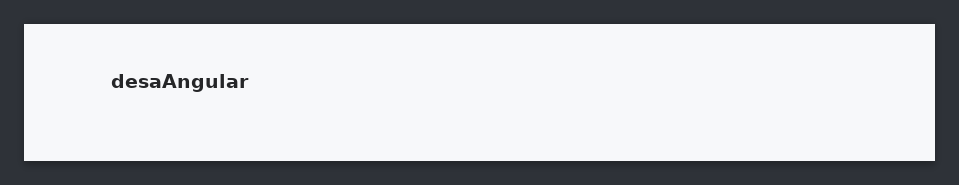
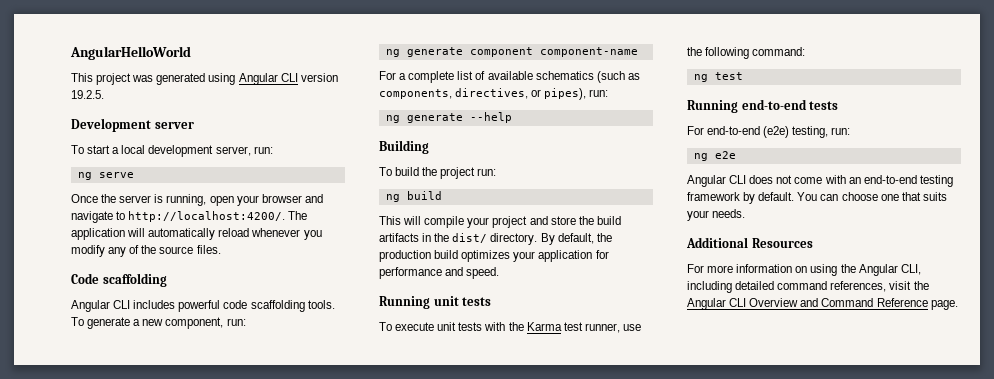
[111,74,249,92] desaAngular -> [70,46,191,60] [71,73,338,85] [71,90,104,99] [71,118,194,132] [71,145,273,157] [77,172,134,180] [71,194,323,206] [71,211,308,223] [71,228,322,240] [71,245,221,257] [71,273,167,287] [71,300,335,312] [71,317,246,329] [385,47,638,57] [379,71,640,83] [379,88,609,100] [385,112,512,123] [379,140,429,154] [379,167,497,179] [385,191,442,202] [379,216,621,228] [379,233,612,245] [379,250,609,262] [379,267,500,279] [379,296,492,309] [379,322,641,333] [687,47,806,59] [693,72,743,82] [687,99,839,113] [687,126,851,138] [693,151,736,161] [687,175,953,187] [687,192,947,204] [687,209,746,221] [686,237,813,248] [687,264,921,276] [687,281,929,293] [687,298,958,310] AngularHelloWorld // This project was generated using Angular CLI version 19.2.5. // Development server // To start a local development server, run: // ng serve // Once the server is running, open your browser and navigate to http://localhost:4200/. The application will automatically reload whenever you modify any of the source files. // Code scaffolding // Angular CLI includes powerful code scaffolding tools. To generate a new component, run: // ng generate component component-name // For a complete list of available schematics (such as components, directives, or pipes), run: // ng generate --help // Building // To build the project run: // ng build // This will compile your project and store the build artifacts in the dist/ directory. By default, the production build optimizes your application for performance and speed. // Running unit tests // To execute unit tests with the Karma test runner, use the following command: // ng test // Running end-to-end tests // For end-to-end (e2e) testing, run: // ng e2e // Angular CLI does not come with an end-to-end testing framework by default. You can choose one that suits your needs. // Additional Resources // For more information on using the Angular CLI, including detailed command references, visit the Angular CLI Overview and Command Reference page.

